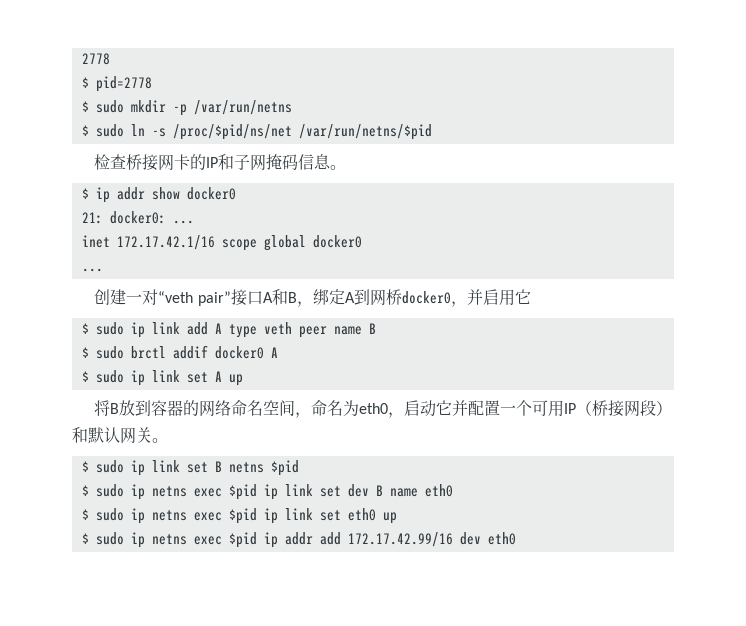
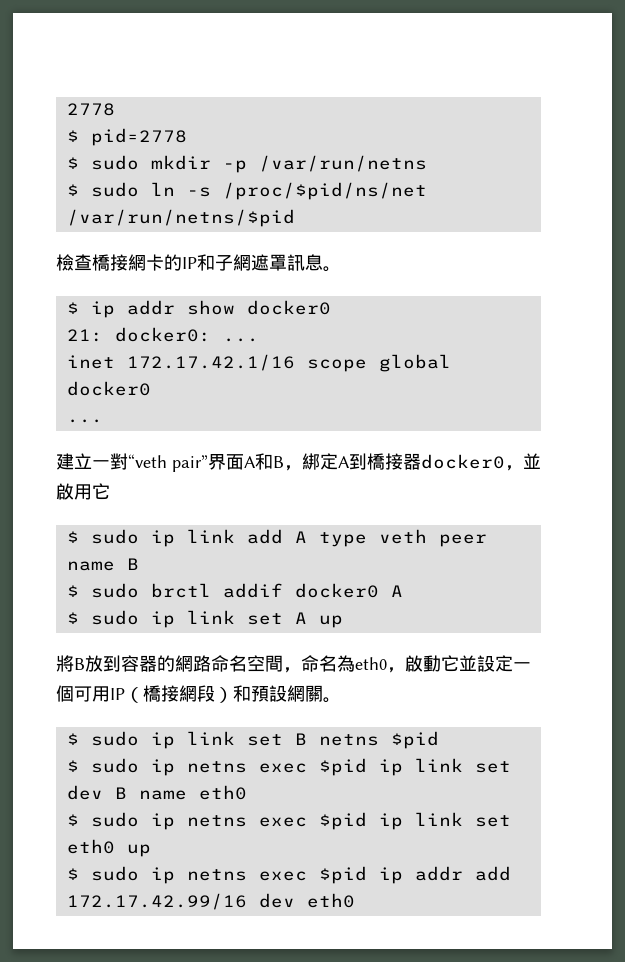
[94,154,175,171] 检查桥接网 -> [56,254,146,271] 檢查橋接網
[250,154,315,171] 网掩码信 -> [233,254,305,271] 網遮罩訊
[94,289,159,305] 创建一对 -> [56,453,128,470] 建立一對
[230,289,263,306] 接口 -> [208,454,244,470] 界面
[312,289,329,305] 绑 -> [302,453,320,470] 綁
[369,289,499,307] 网桥docker0，并启 -> [367,453,541,471] [56,483,74,500] 橋接器docker0，並啟
[94,400,111,416] 将 -> [56,655,74,672] 將
[199,400,673,418] [72,427,152,444] 网络命名空间，命名为eth0，启动它并配置一个可用IP（桥接网段）和默认网关 -> [175,655,531,673] [56,685,323,703] 網路命名空間，命名為eth0，啟動它並設定一個可用IP（橋接網段）和預設網關

